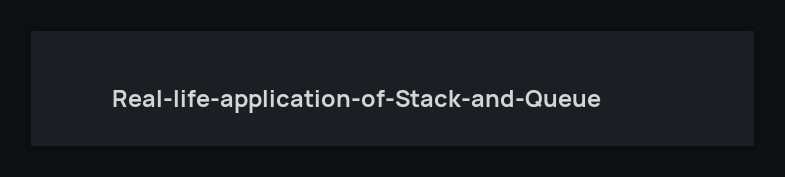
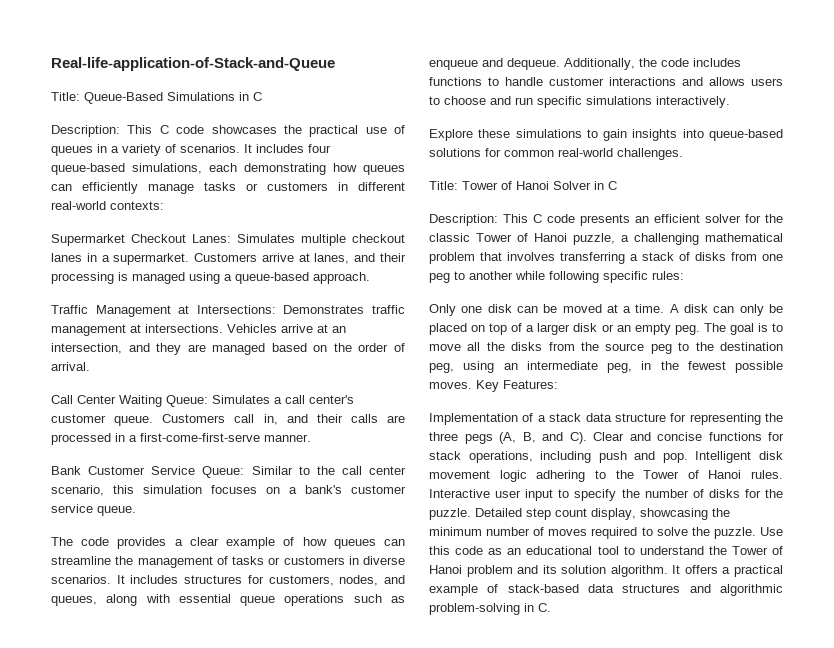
(601, 101) none -> [51,92,262,104] [51,125,405,137] [51,144,331,156] [51,163,405,175] [51,182,405,194] [51,201,164,210] [51,234,405,246] [51,253,406,265] [51,272,370,284] [51,305,405,317] [51,324,346,336] [51,343,405,355] [51,362,90,371] [51,395,354,407] [51,414,405,426] [51,433,311,445] [51,466,406,478] [51,485,406,496] [51,504,136,516] [51,537,405,549] [51,556,405,568] [51,575,405,586] [51,594,405,606] [429,58,741,70] [429,77,783,86] [429,96,730,108] [429,129,783,141] [429,148,683,160] [429,181,617,190] [429,214,783,226] [429,233,783,245] [429,252,783,264] [429,271,684,283] [429,304,784,316] [429,323,783,335] [429,342,783,354] [429,361,783,373] [429,380,558,392] [429,413,783,425] [429,432,784,444] [429,451,783,463] [429,470,783,482] [429,489,783,501] [429,508,730,520] [429,527,783,539] [429,546,783,555] [429,565,783,577] [429,584,783,596] [429,603,551,615] // Title: Queue-Based Simulations in C // Description: This C code showcases the practical use of queues in a variety of scenarios. It includes four queue-based simulations, each demonstrating how queues can efficiently manage tasks or customers in different real-world contexts: // Supermarket Checkout Lanes: Simulates multiple checkout lanes in a supermarket. Customers arrive at lanes, and their processing is managed using a queue-based approach. // Traffic Management at Intersections: Demonstrates traffic management at intersections. Vehicles arrive at an intersection, and they are managed based on the order of arrival. // Call Center Waiting Queue: Simulates a call center's customer queue. Customers call in, and their calls are processed in a first-come-first-serve manner. // Bank Customer Service Queue: Similar to the call center scenario, this simulation focuses on a bank's customer service queue. // The code provides a clear example of how queues can streamline the management of tasks or customers in diverse scenarios. It includes structures for customers, nodes, and queues, along with essential queue operations such as enqueue and dequeue. Additionally, the code includes functions to handle customer interactions and allows users to choose and run specific simulations interactively. // Explore these simulations to gain insights into queue-based solutions for common real-world challenges. // Title: Tower of Hanoi Solver in C // Description: This C code presents an efficient solver for the classic Tower of Hanoi puzzle, a challenging mathematical problem that involves transferring a stack of disks from one peg to another while following specific rules: // Only one disk can be moved at a time. A disk can only be placed on top of a larger disk or an empty peg. The goal is to move all the disks from the source peg to the destination peg, using an intermediate peg, in the fewest possible moves. Key Features: // Implementation of a stack data structure for representing the three pegs (A, B, and C). Clear and concise functions for stack operations, including push and pop. Intelligent disk movement logic adhering to the Tower of Hanoi rules. Interactive user input to specify the number of disks for the puzzle. Detailed step count display, showcasing the minimum number of moves required to solve the puzzle. Use this code as an educational tool to understand the Tower of Hanoi problem and its solution algorithm. It offers a practical example of stack-based data structures and algorithmic problem-solving in C.

